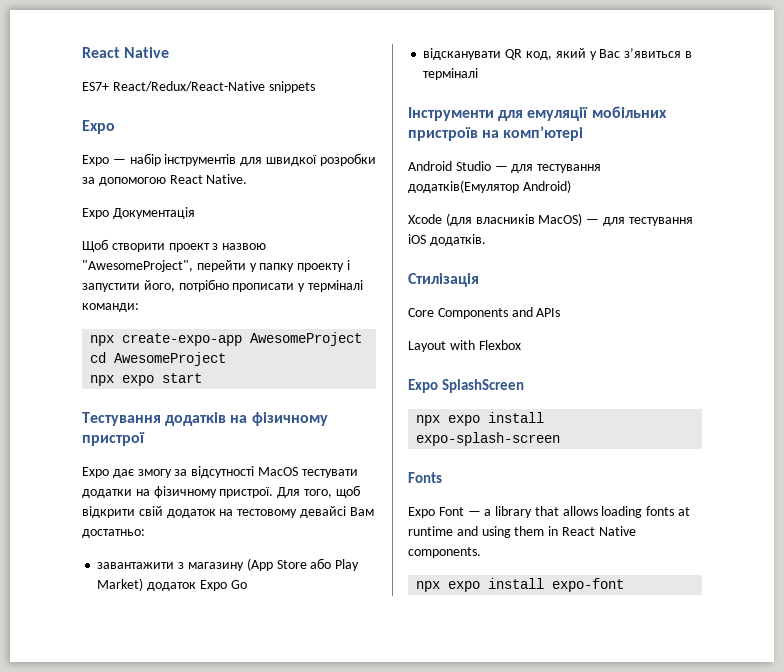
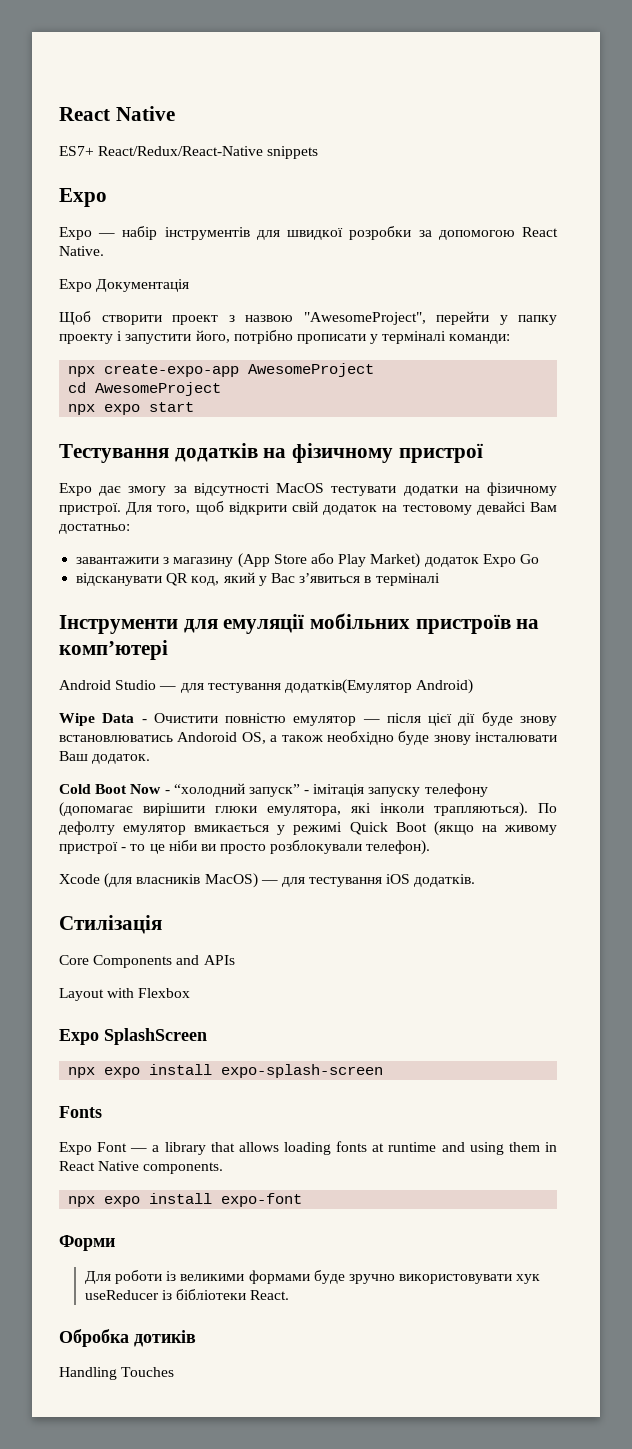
(571, 186) none -> [59,712,557,726] [59,731,557,745] [59,751,151,764] [59,783,488,797] [59,802,557,817] [59,821,557,836] [59,840,431,855] // Wipe Data - Очистити повністю емулятор — після цієї дії буде знову встановлюватись Andoroid OS, а також необхідно буде знову інсталювати Ваш додаток. // Cold Boot Now - “холодний запуск” - імітація запуску телефону (допомагає вирішити глюки емулятора, які інколи трапляються). По дефолту емулятор вмикається у режимі Quick Boot (якщо на живому пристрої - то це ніби ви просто розблокували телефон).
(625, 585) none -> [59,1235,115,1251] [84,1270,541,1284] [84,1289,290,1300] [59,1329,196,1347] [59,1367,175,1380] // Форми // Для роботи із великими формами буде зручно використовувати хук useReducer із бібліотеки React. // Обробка дотиків // Handling Touches

